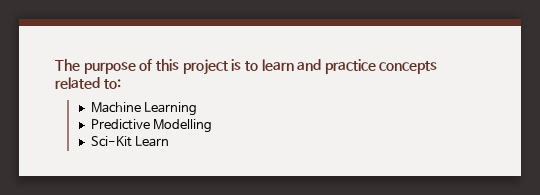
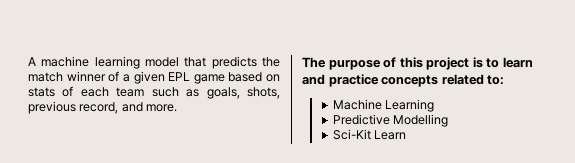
(55, 65) none -> [28,56,280,69] [28,71,280,84] [28,86,280,99] [28,101,178,114] A machine learning model that predicts the match winner of a given EPL game based on stats of each team such as goals, shots, previous record, and more. //

